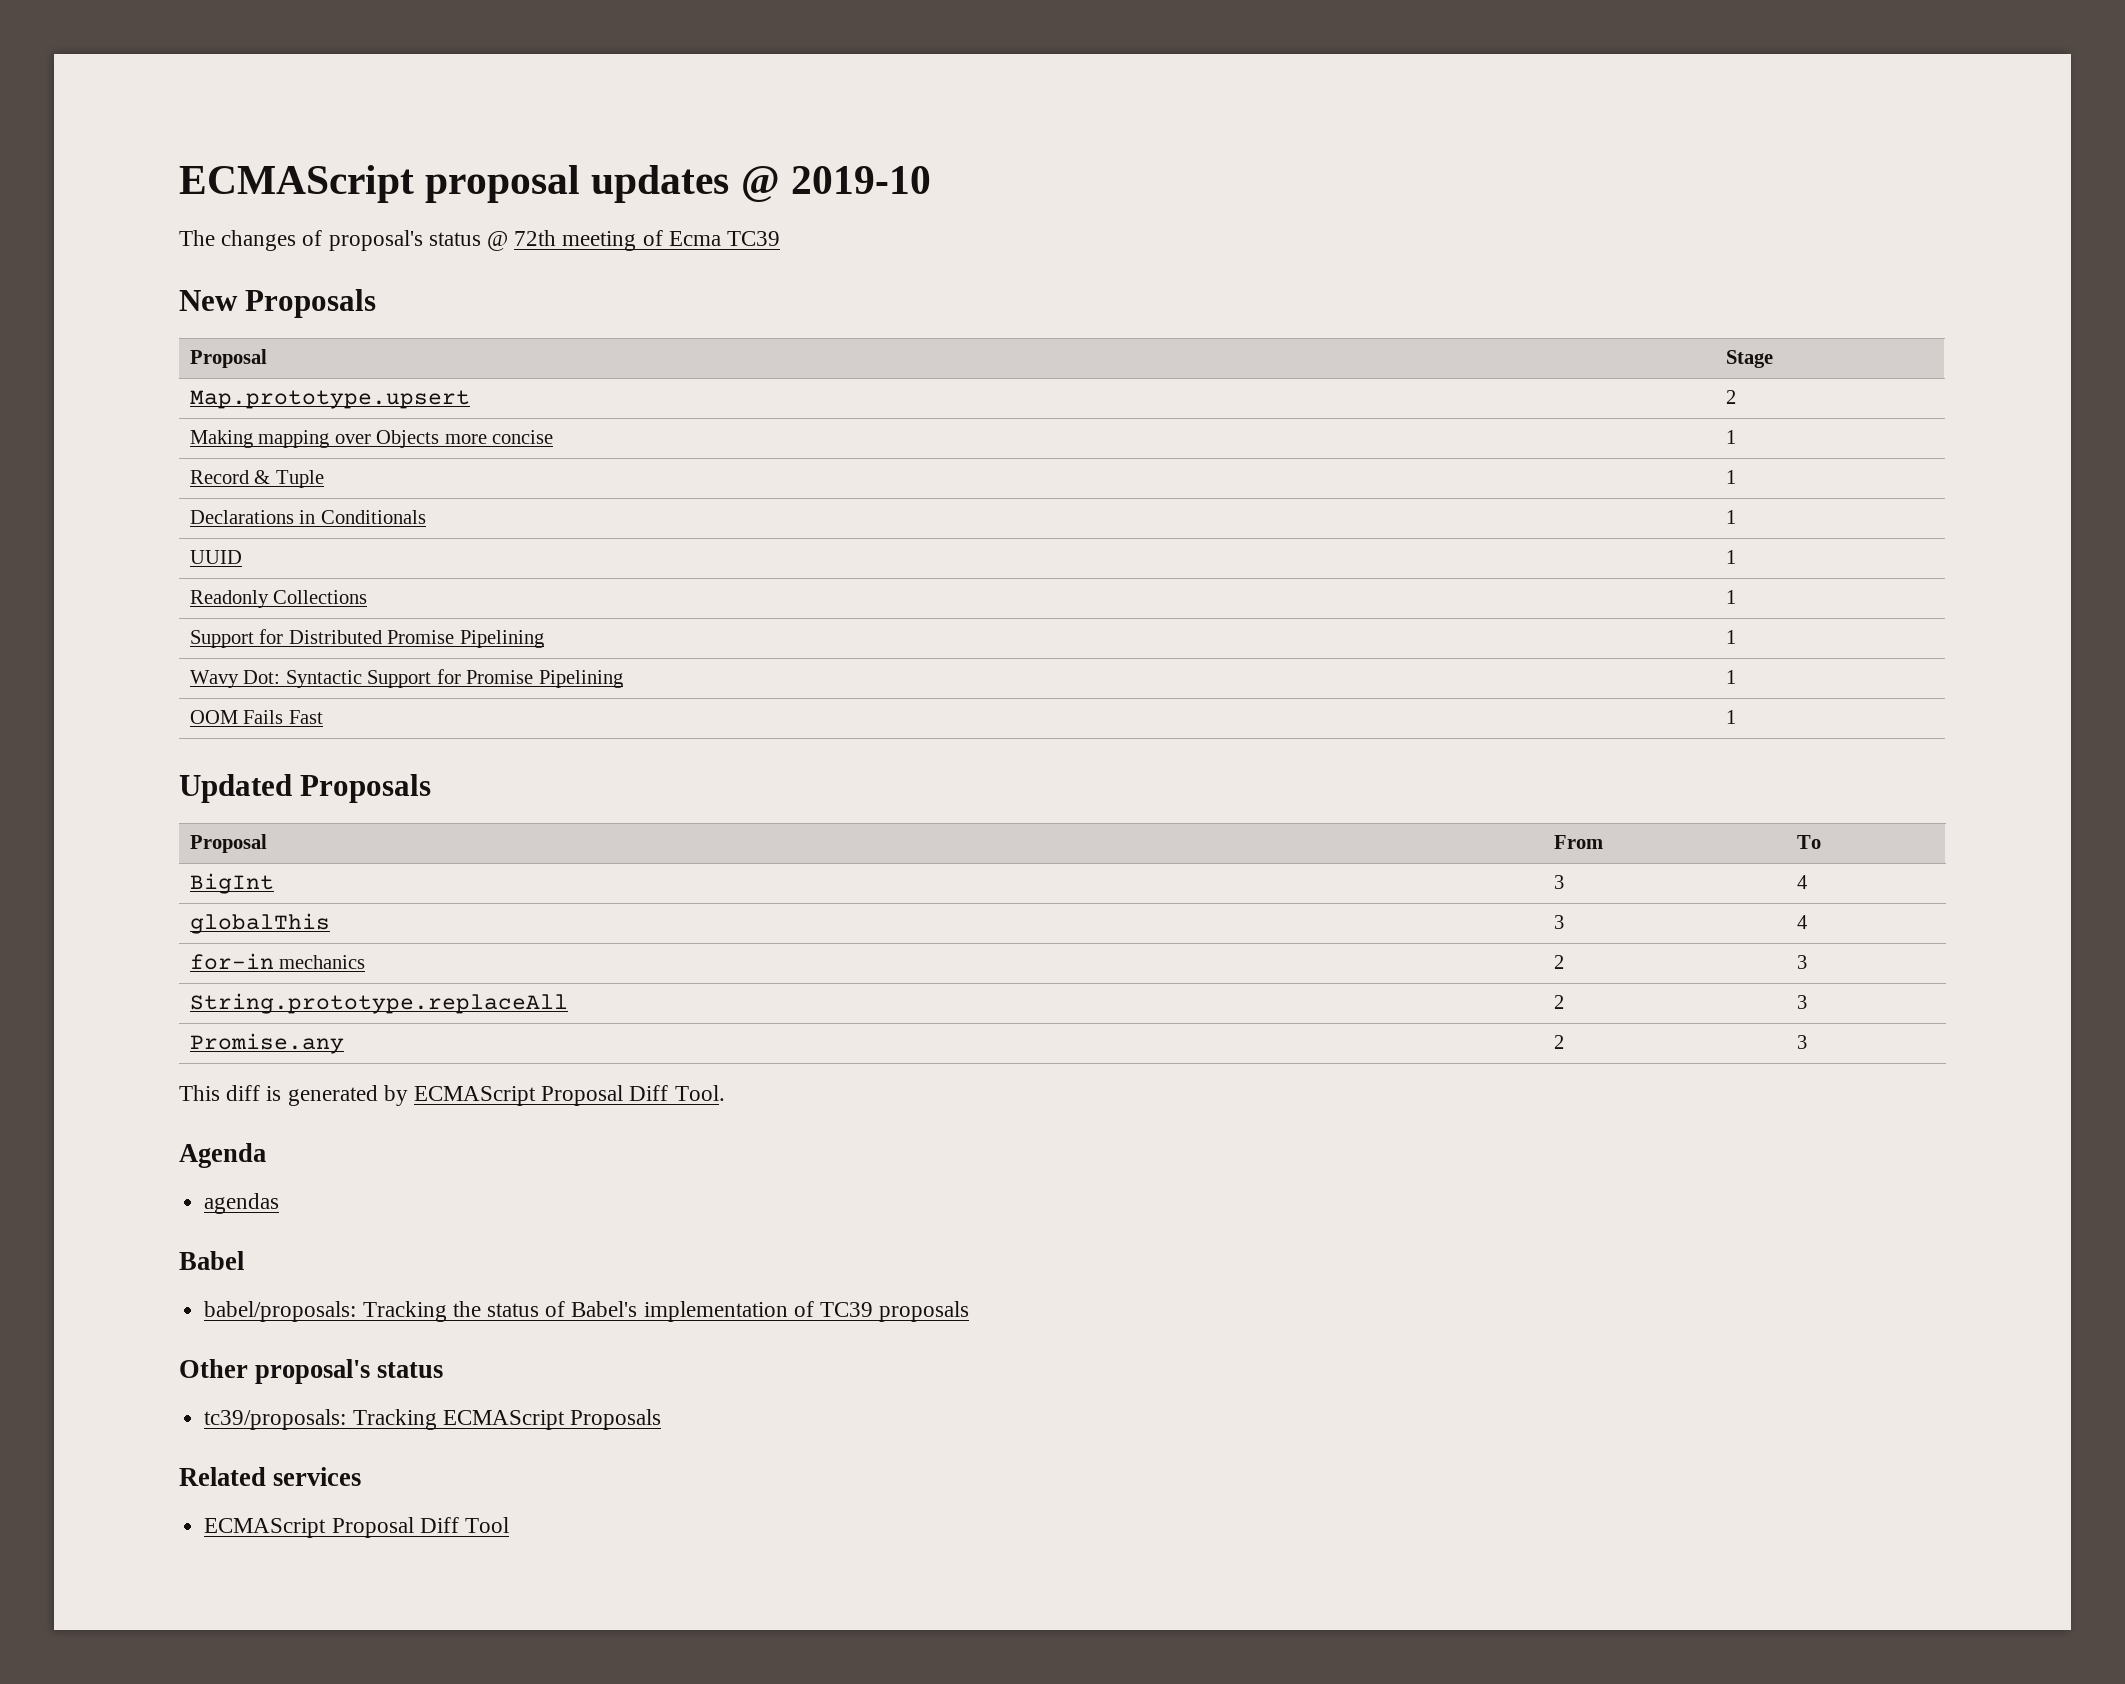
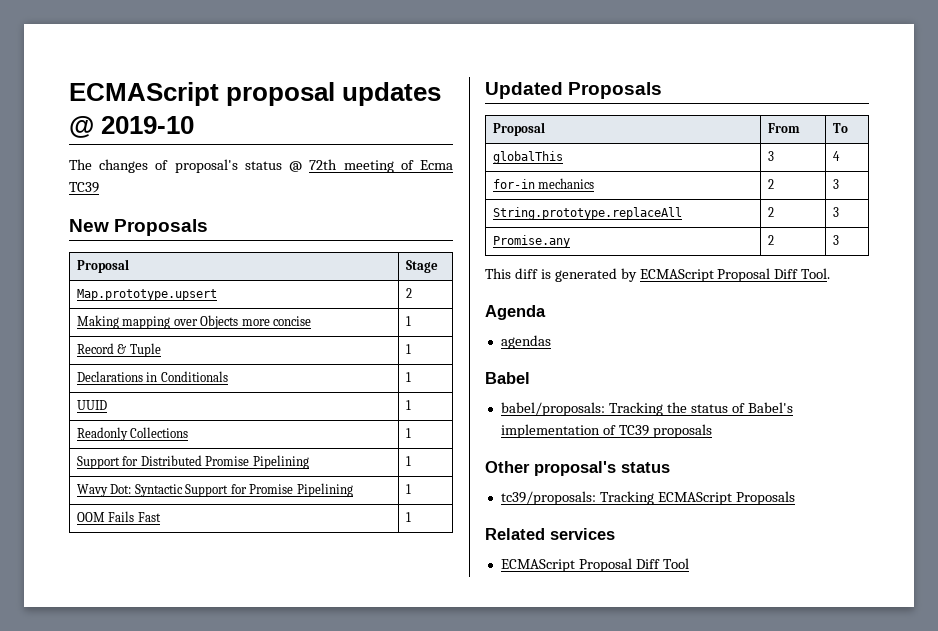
[189,873,274,894] [1553,875,1564,889] [1796,875,1807,889] // BigInt | 3 | 4 -> (848, 128) none

